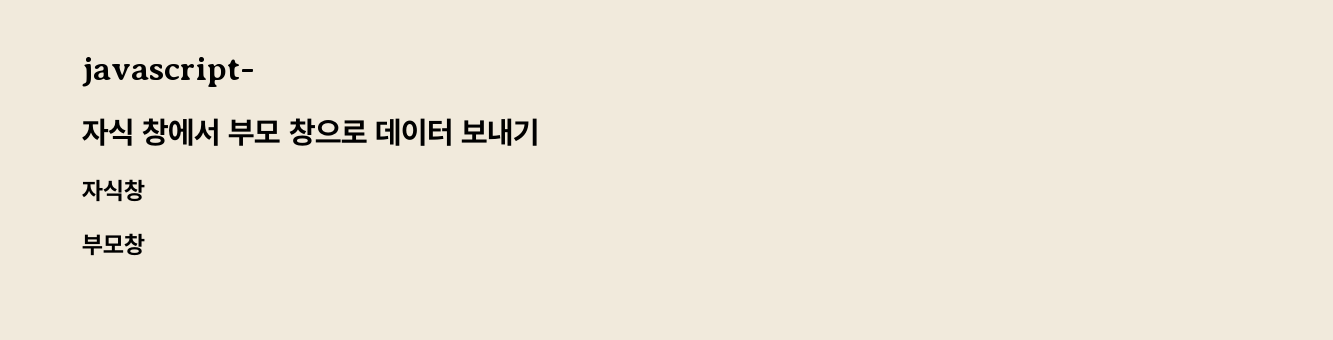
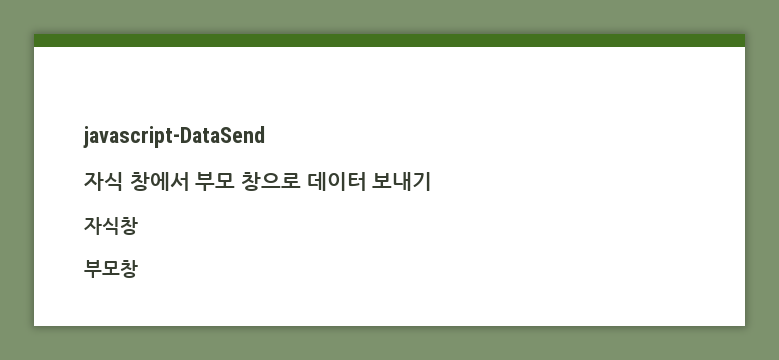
[82,57,255,87] javascript- -> [83,126,265,148] javascript-DataSend

